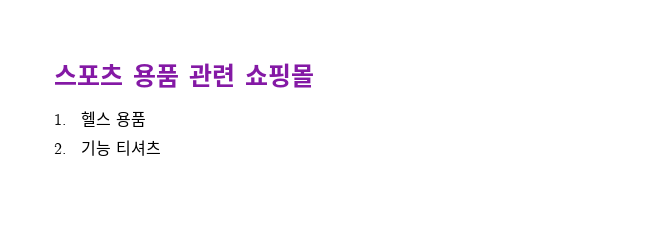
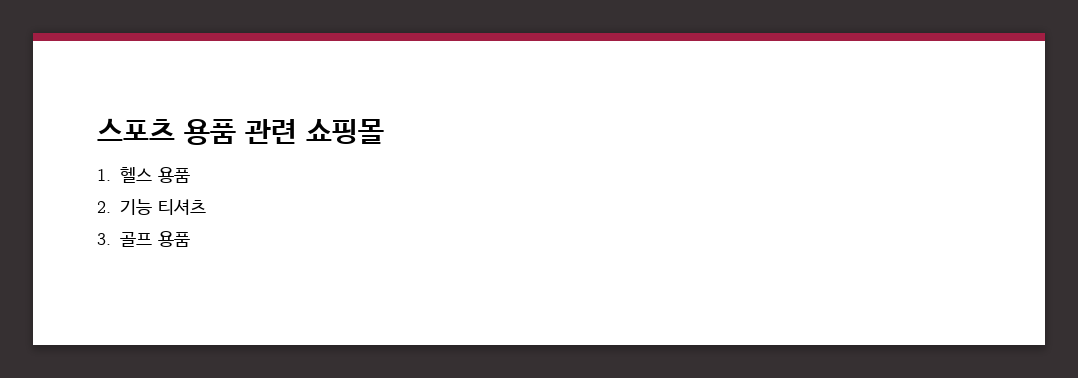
(162, 148) none -> [97,231,190,247] // 3. 골프 용품

